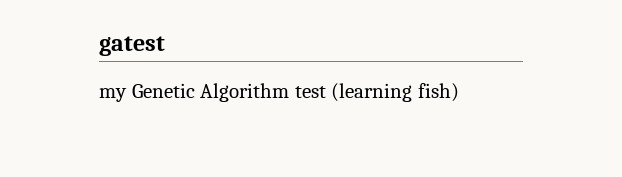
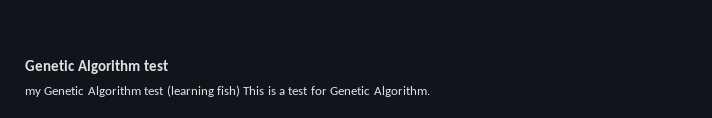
[99,36,165,56] gatest -> [25,60,168,74] Genetic Algorithm test
(459, 92) none -> [243,86,430,97] This is a test for Genetic Algorithm.

